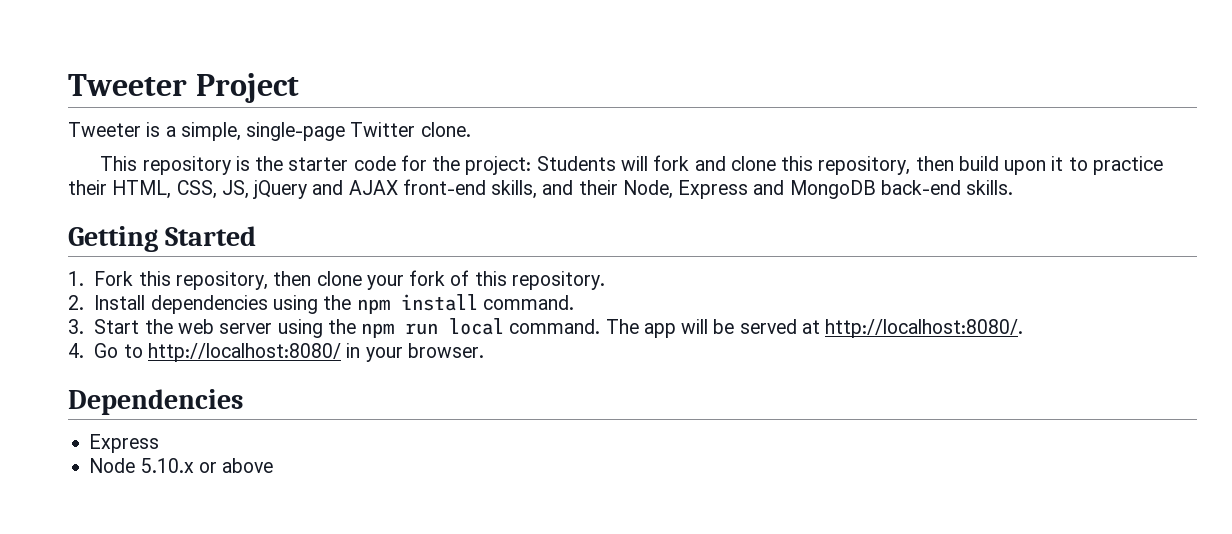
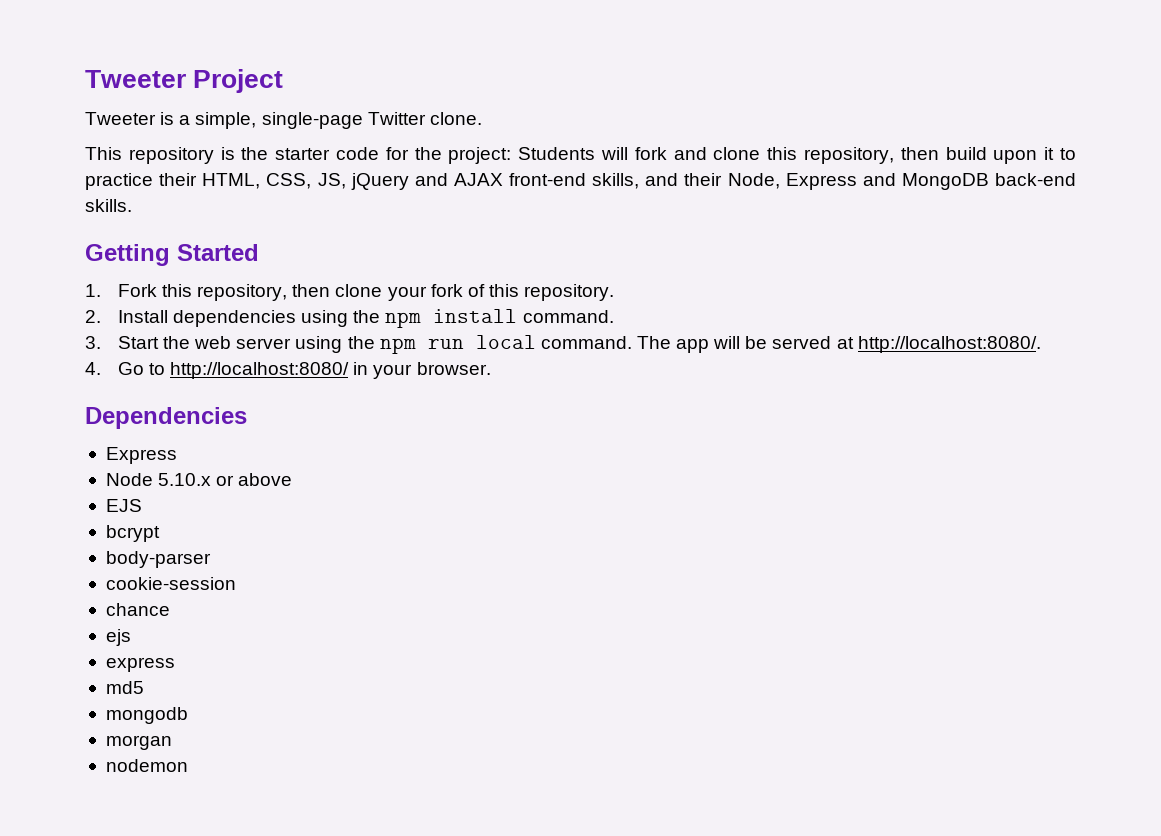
(274, 465) none -> [105,499,142,512] [105,525,160,542] [105,551,211,568] [105,577,236,590] [105,603,170,616] [105,629,131,646] [105,657,175,672] [105,681,144,694] [105,707,188,724] [105,735,172,750] [105,759,188,772] // EJS // bcrypt // body-parser // cookie-session // chance // ejs // express // md5 // mongodb // morgan // nodemon

